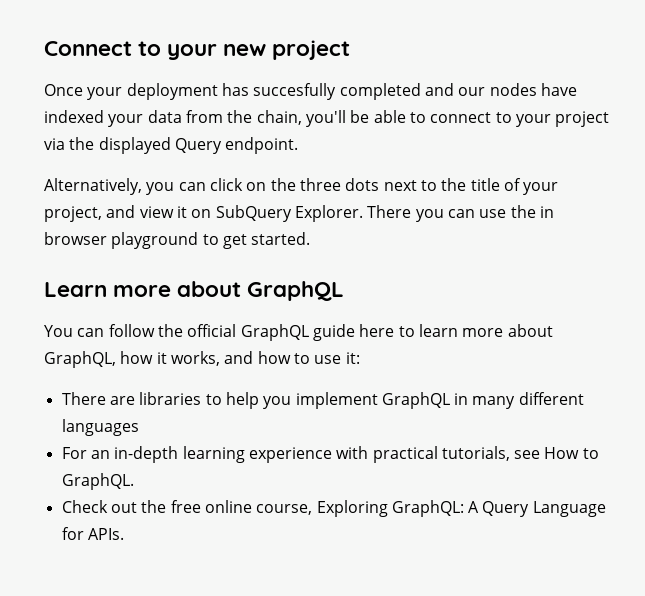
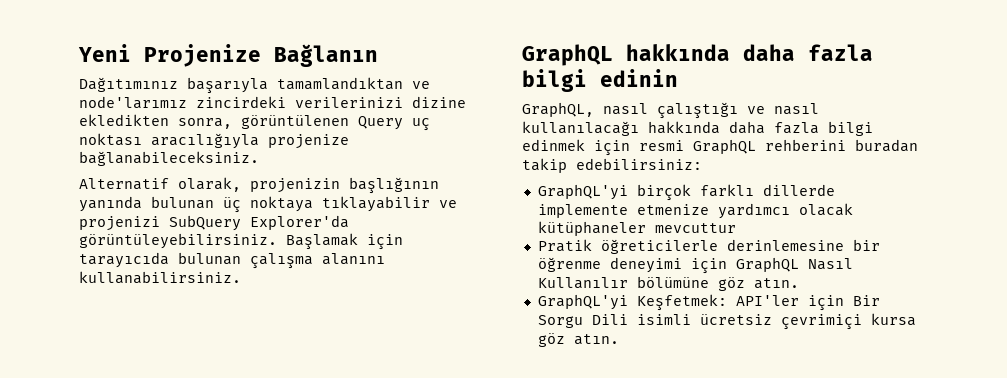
[44,40,351,60] [44,83,577,100] [44,110,610,127] [44,137,299,154] [44,178,559,195] [44,205,554,222] [44,232,311,249] [44,281,345,301] [44,324,553,341] [44,351,360,368] [61,392,584,409] [61,419,139,436] [61,446,599,463] [61,473,134,490] [61,500,606,517] [61,527,124,540] Connect to your new project // Once your deployment has succesfully completed and our nodes have indexed your data from the chain, you'll be able to connect to your project via the displayed Query endpoint. // Alternatively, you can click on the three dots next to the title of your project, and view it on SubQuery Explorer. There you can use the in browser playground to get started. // Learn more about GraphQL // You can follow the official GraphQL guide here to learn more about GraphQL, how it works, and how to use it: // There are libraries to help you implement GraphQL in many different languages // For an in-depth learning experience with practical tutorials, see How to GraphQL. // Check out the free online course, Exploring GraphQL: A Query Language for APIs. -> [78,44,378,67] [79,77,430,94] [79,96,466,109] [79,114,430,131] [79,133,349,149] [79,151,259,166] [79,177,439,194] [79,196,457,213] [79,215,349,231] [79,233,403,250] [79,252,385,269] [79,271,241,284] [522,44,873,66] [522,69,678,92] [522,102,819,119] [522,121,873,136] [522,139,918,156] [522,158,702,173] [537,184,835,201] [537,203,853,219] [537,221,736,236] [537,239,880,254] [537,257,853,274] [537,276,799,291] [537,294,880,311] [537,313,916,330] [537,333,619,347] Yeni Projenize Bağlanın // Dağıtımınız başarıyla tamamlandıktan ve node'larımız zincirdeki verilerinizi dizine ekledikten sonra, görüntülenen Query uç noktası aracılığıyla projenize bağlanabileceksiniz. // Alternatif olarak, projenizin başlığının yanında bulunan üç noktaya tıklayabilir ve projenizi SubQuery Explorer'da görüntüleyebilirsiniz. Başlamak için tarayıcıda bulunan çalışma alanını kullanabilirsiniz. // GraphQL hakkında daha fazla bilgi edinin // GraphQL, nasıl çalıştığı ve nasıl kullanılacağı hakkında daha fazla bilgi edinmek için resmi GraphQL rehberini buradan takip edebilirsiniz: // GraphQL'yi birçok farklı dillerde implemente etmenize yardımcı olacak kütüphaneler mevcuttur // Pratik öğreticilerle derinlemesine bir öğrenme deneyimi için GraphQL Nasıl Kullanılır bölümüne göz atın. // GraphQL'yi Keşfetmek: API'ler için Bir Sorgu Dili isimli ücretsiz çevrimiçi kursa göz atın.

